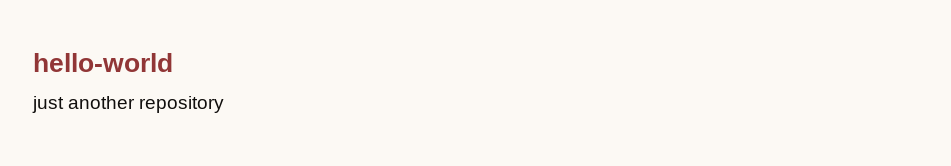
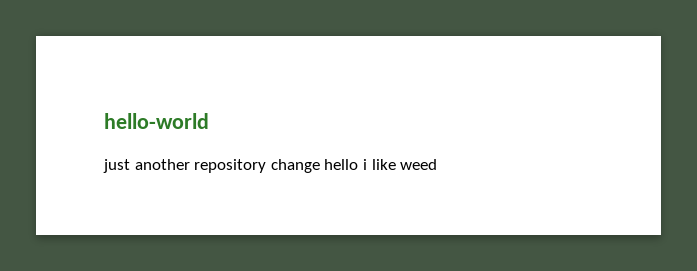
(225, 104) none -> [270,159,438,173] change hello i like weed

